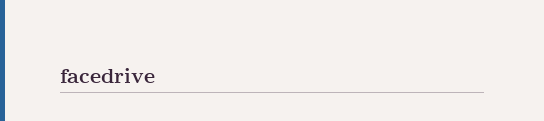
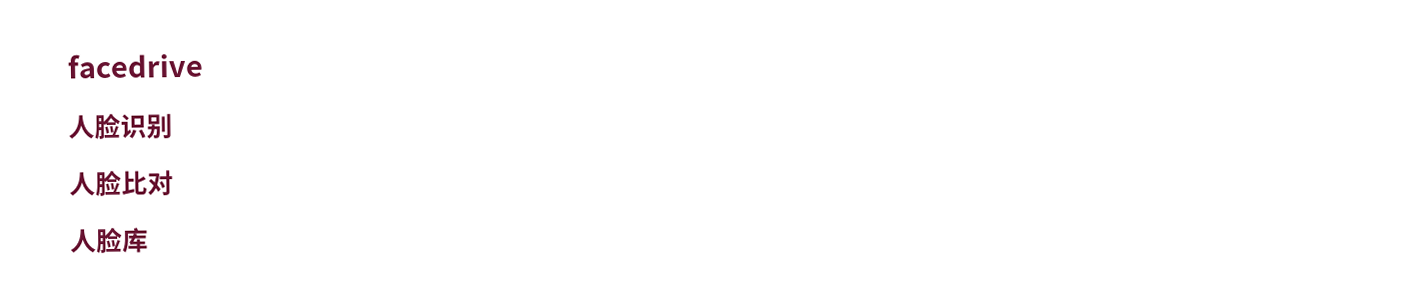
(155, 75) none -> [68,112,173,140] [69,169,174,197] [70,226,149,254] // 人脸识别 // 人脸比对 // 人脸库

